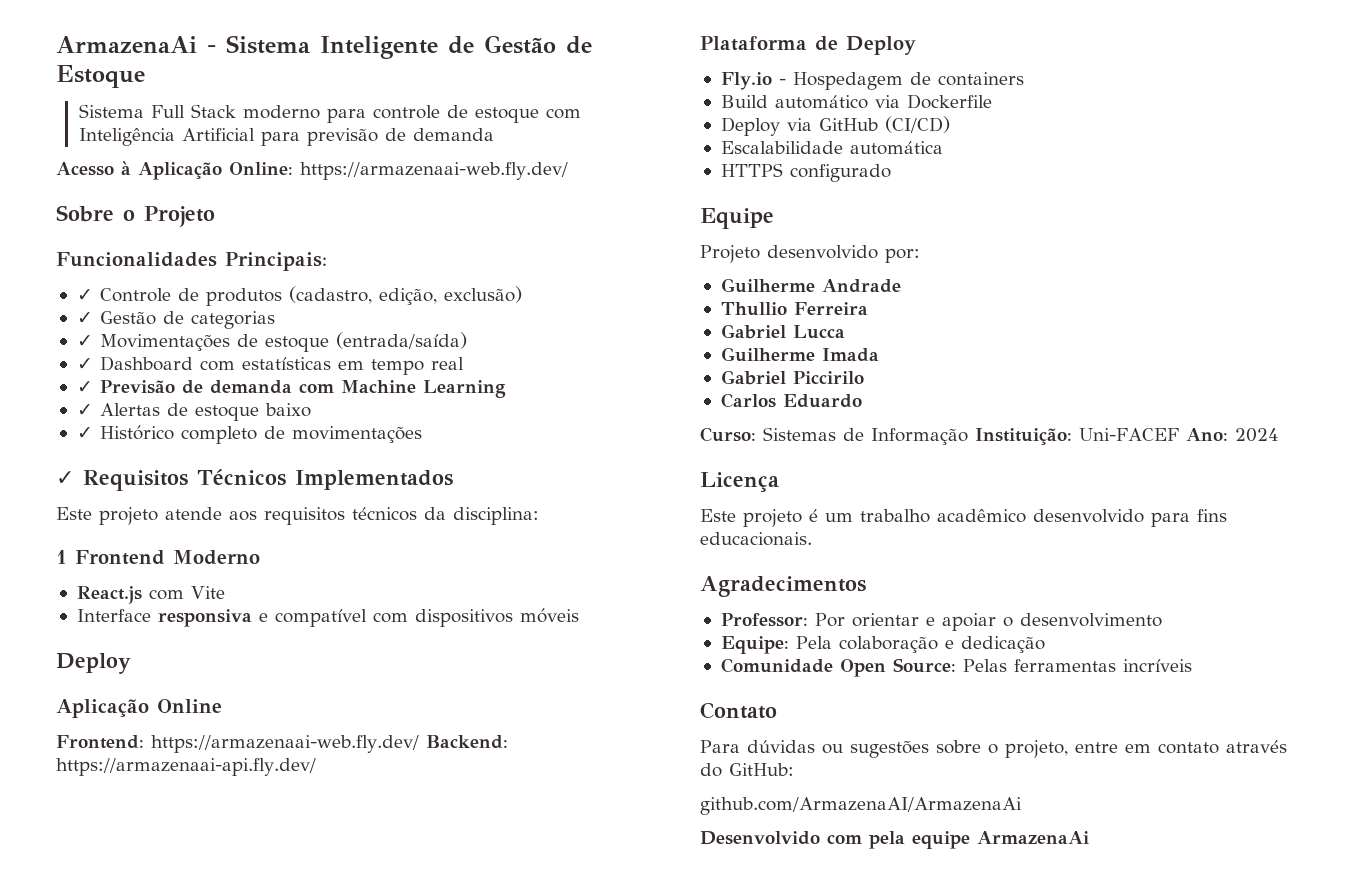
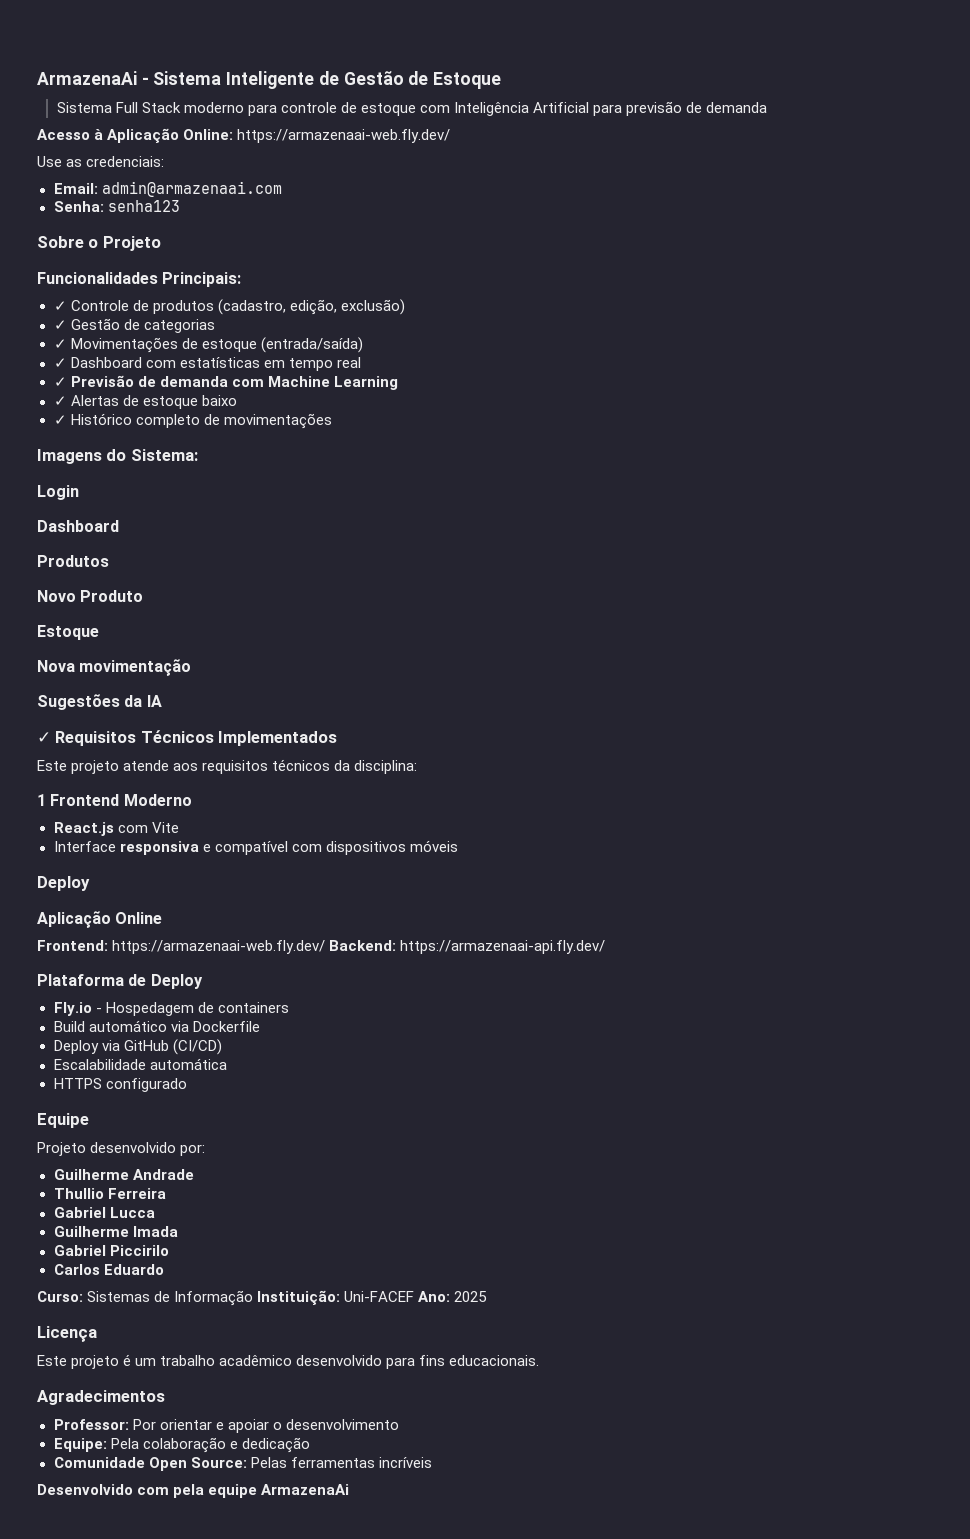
(568, 171) none -> [37,156,165,167] [53,181,282,197] [53,200,180,212] // Use as credenciais: // Email: admin@armazenaai.com // Senha: senha123
(422, 434) none -> [37,449,198,464] [37,485,79,500] [37,520,119,532] [37,555,109,567] [37,590,144,602] [37,625,99,640] [37,659,192,676] [37,694,162,710] // Imagens do Sistema: // Login // Dashboard // Produtos // Novo Produto // Estoque // Nova movimentação // Sugestões da IA
[1234,428,1278,442] 2024 -> [454,1291,488,1302] 2025
[700,702,777,719] [700,740,1287,758] [700,763,794,777] [700,797,1022,815] // Contato // Para dúvidas ou sugestões sobre o projeto, entre em contato através do GitHub: // github.com/ArmazenaAI/ArmazenaAi -> (432, 1462) none

